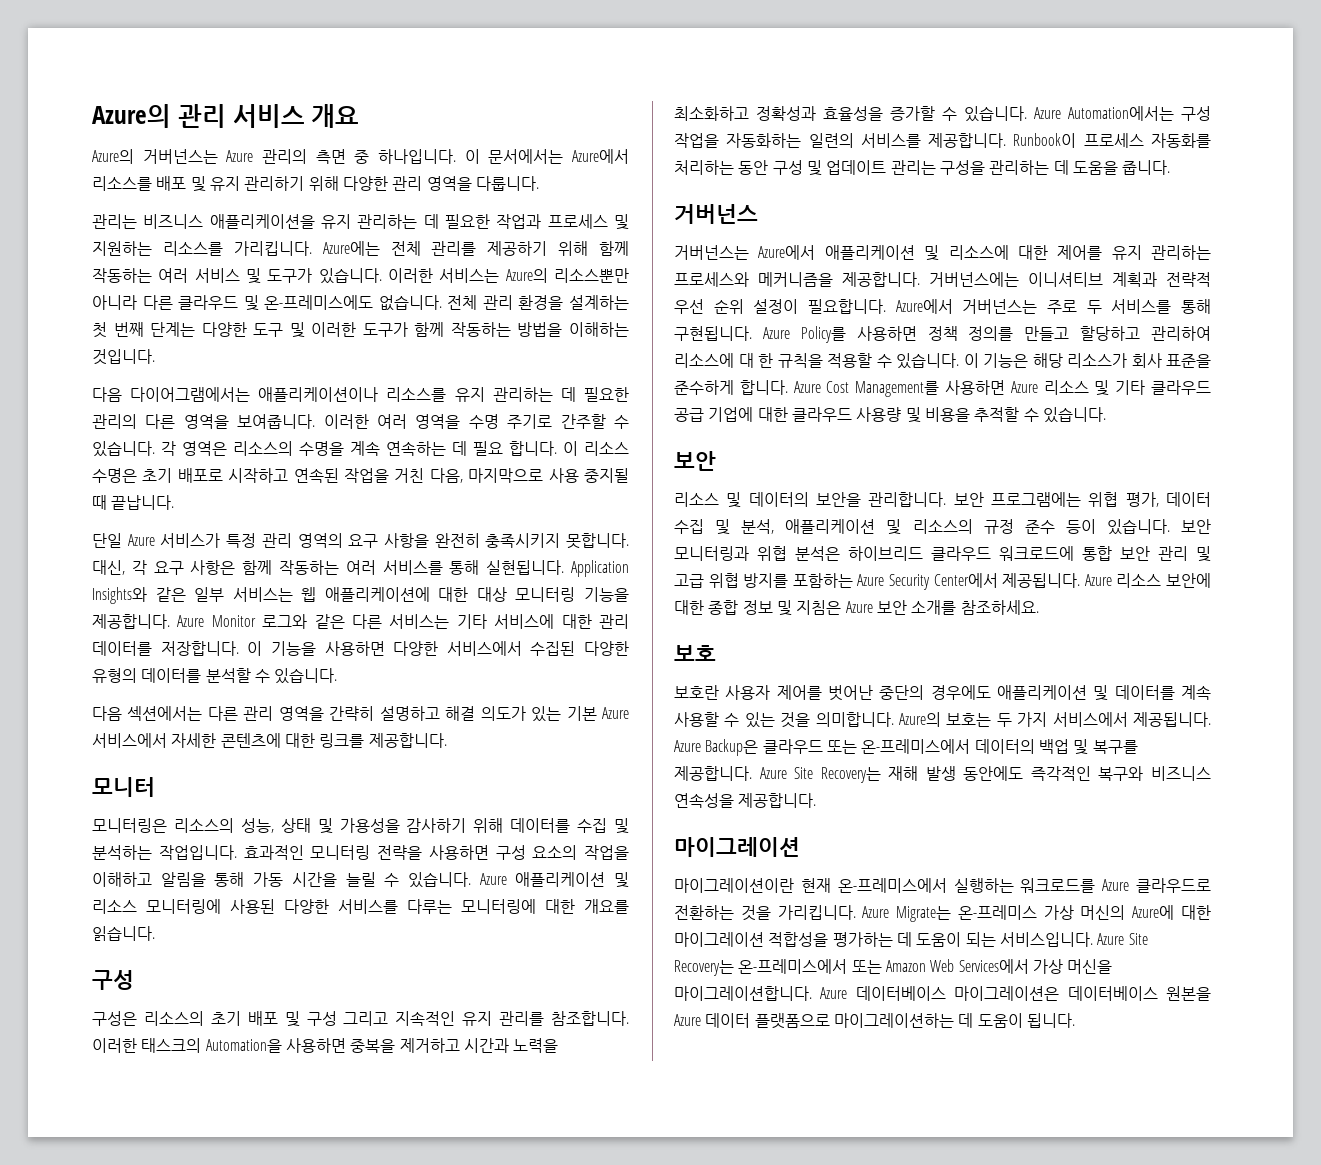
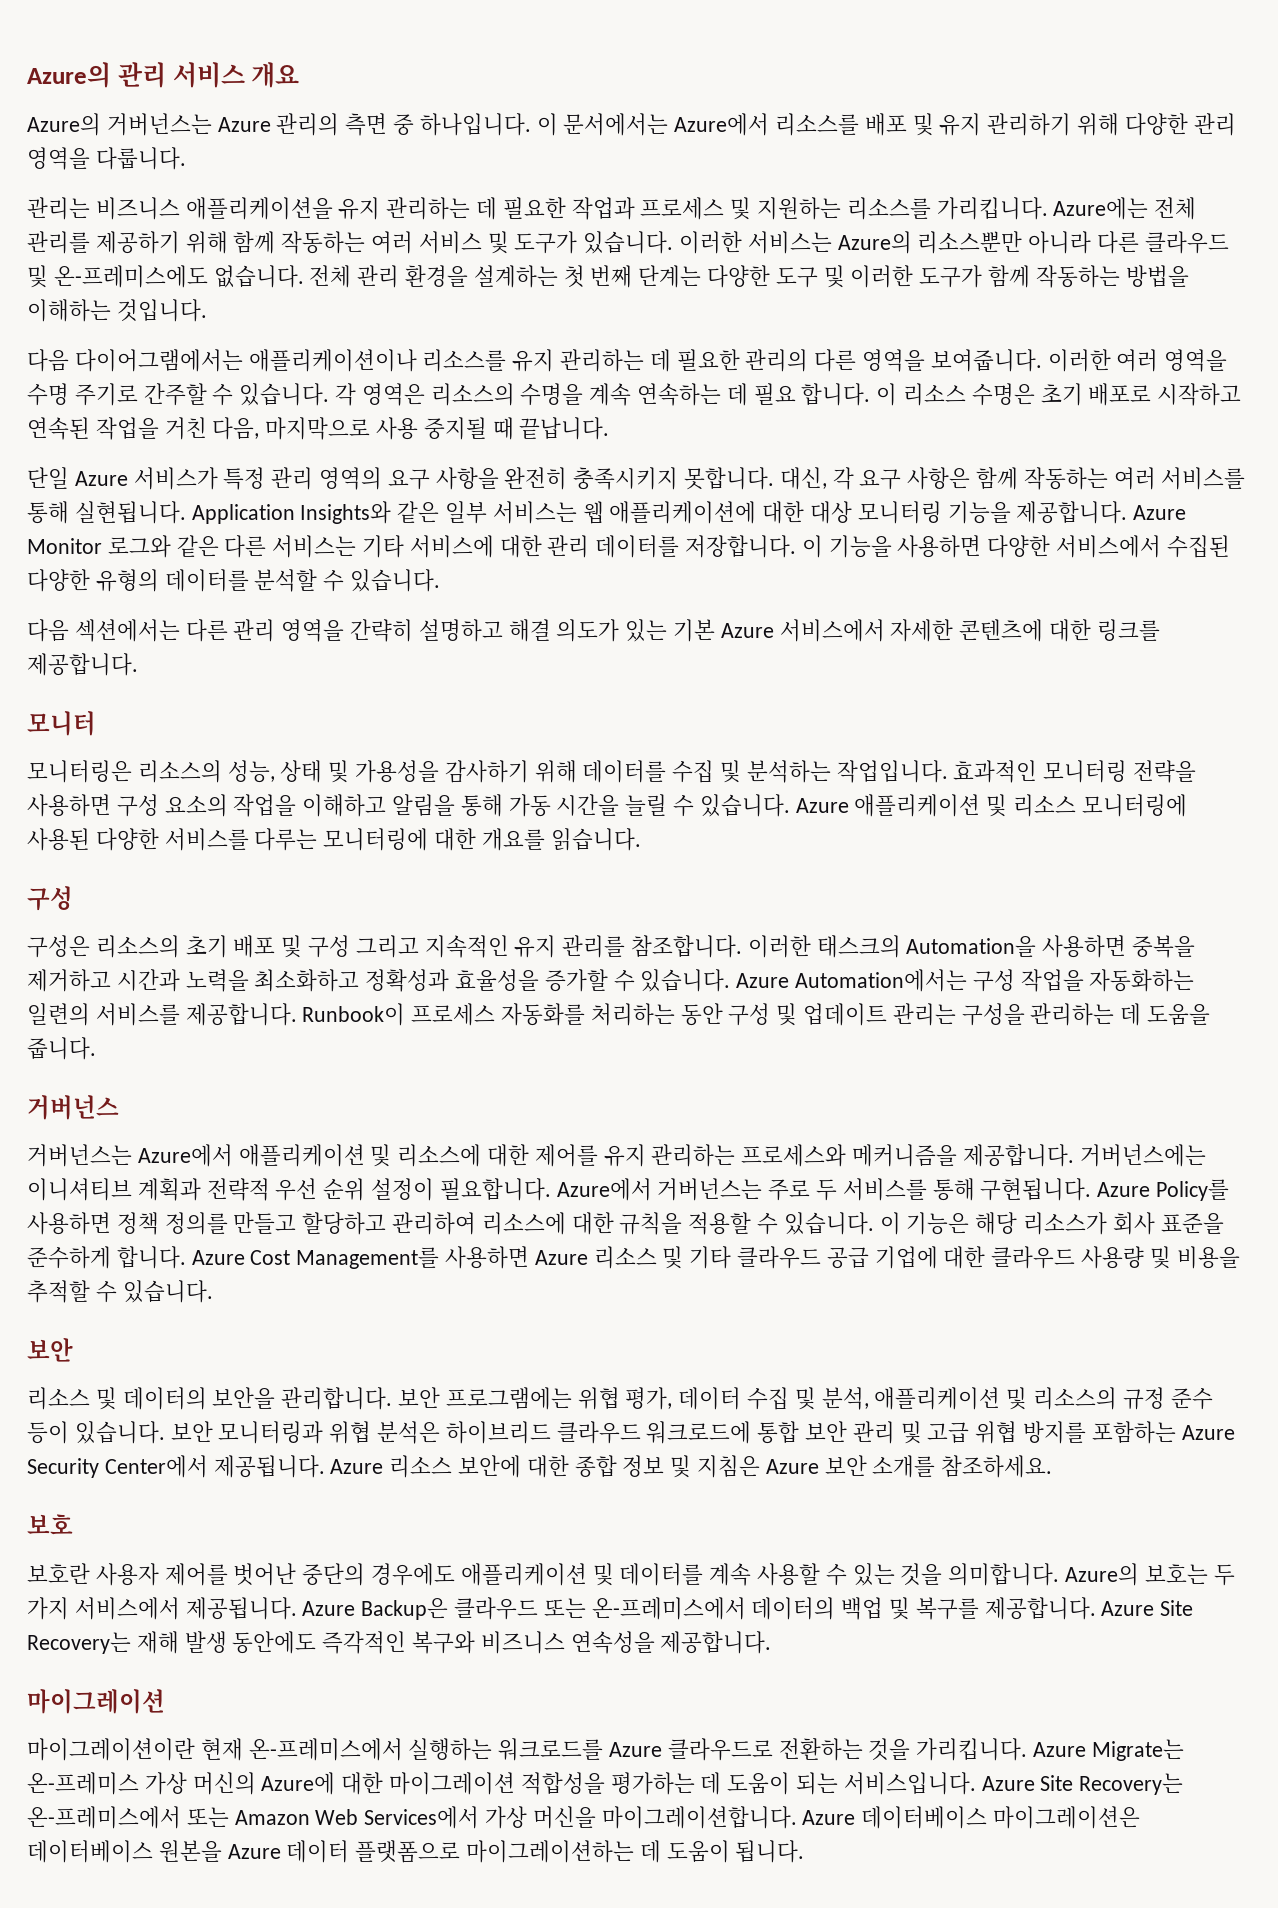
[738,353,773,368] 대 한 -> [571,1212,614,1235] 대한

